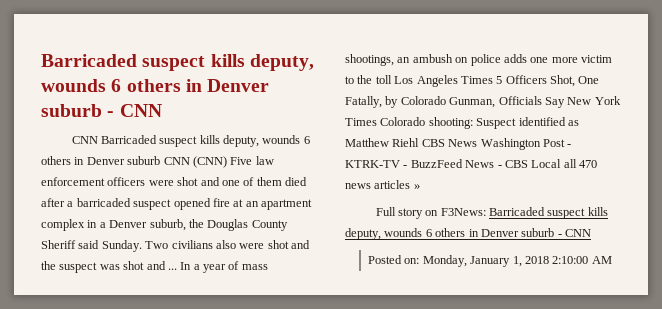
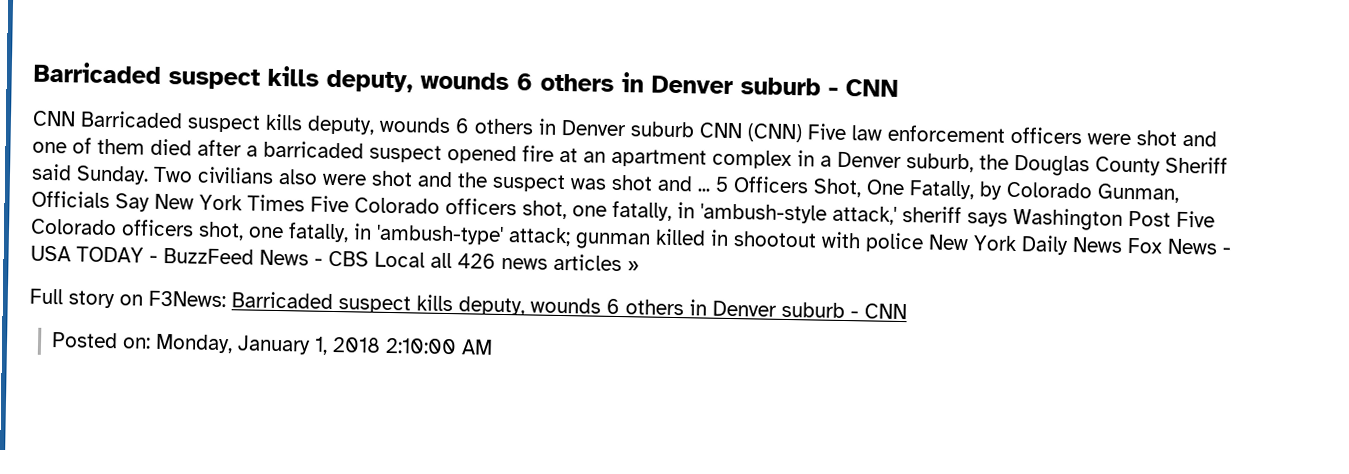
[180,261,268,273] [345,54,612,66] [345,75,493,87] In a year of mass shootings, an ambush on police adds one more victim to the toll Los Angeles Times -> (710, 190) none
[380,117,579,129] [345,138,572,150] [345,160,400,168] Colorado shooting: Suspect identified as Matthew Riehl CBS News Washington Post - KTRK-TV -> [310,195,1215,231] [30,218,1231,255] [30,245,144,263] Five Colorado officers shot, one fatally, in 'ambush-style attack,' sheriff says Washington Post Five Colorado officers shot, one fatally, in 'ambush-type' attack; gunman killed in shootout with police New York Daily News Fox News - USA TODAY
[579,160,597,168] 470 -> [457,253,496,269] 426

